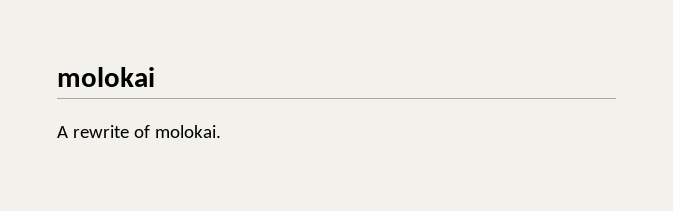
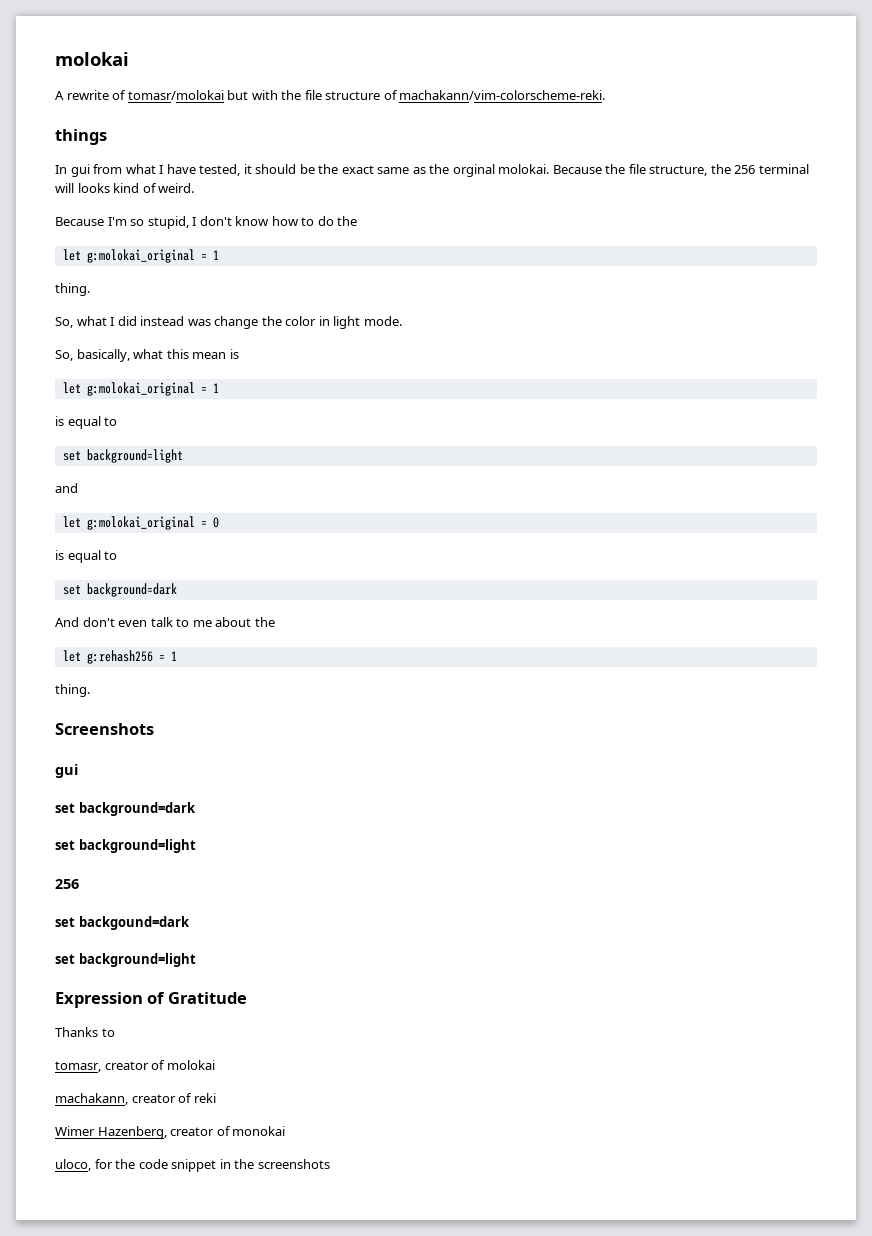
[154,125,221,138] molokai. -> [127,90,606,100] [55,129,107,145] [55,164,809,177] [55,183,195,193] [55,216,358,229] [62,249,219,263] [55,283,90,296] [55,316,402,329] [55,349,239,362] [62,382,219,396] [55,416,118,429] [62,449,183,463] [55,483,78,493] [62,516,219,530] [55,550,118,563] [62,583,177,597] [55,617,275,627] [62,650,177,664] [55,684,90,697] [55,723,154,735] [55,764,78,778] [55,802,196,816] [55,839,196,853] [55,879,79,889] [55,916,190,930] [55,953,196,967] [55,992,247,1008] [55,1027,115,1037] [55,1060,215,1072] [55,1093,216,1105] [55,1126,286,1139] [55,1159,330,1172] tomasr/molokai but with the file structure of machakann/vim-colorscheme-reki. // things // In gui from what I have tested, it should be the exact same as the orginal molokai. Because the file structure, the 256 terminal will looks kind of weird. // Because I'm so stupid, I don't know how to do the // let g:molokai_original = 1 // thing. // So, what I did instead was change the color in light mode. // So, basically, what this mean is // let g:molokai_original = 1 // is equal to // set background=light // and // let g:molokai_original = 0 // is equal to // set background=dark // And don't even talk to me about the // let g:rehash256 = 1 // thing. // Screenshots // gui // set background=dark // set background=light // 256 // set backgound=dark // set background=light // Expression of Gratitude // Thanks to // tomasr, creator of molokai // machakann, creator of reki // Wimer Hazenberg, creator of monokai // uloco, for the code snippet in the screenshots

